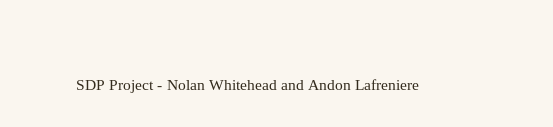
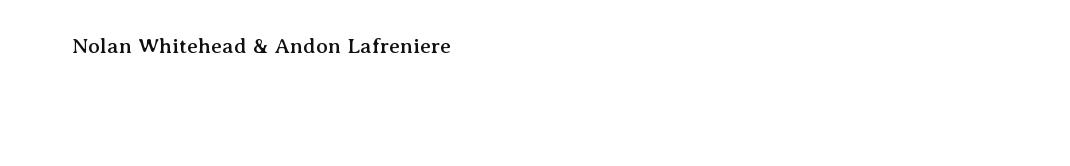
[76,80,163,93] SDP Project - -> (72, 45) none
[280,80,304,90] and -> [252,39,269,53] &

